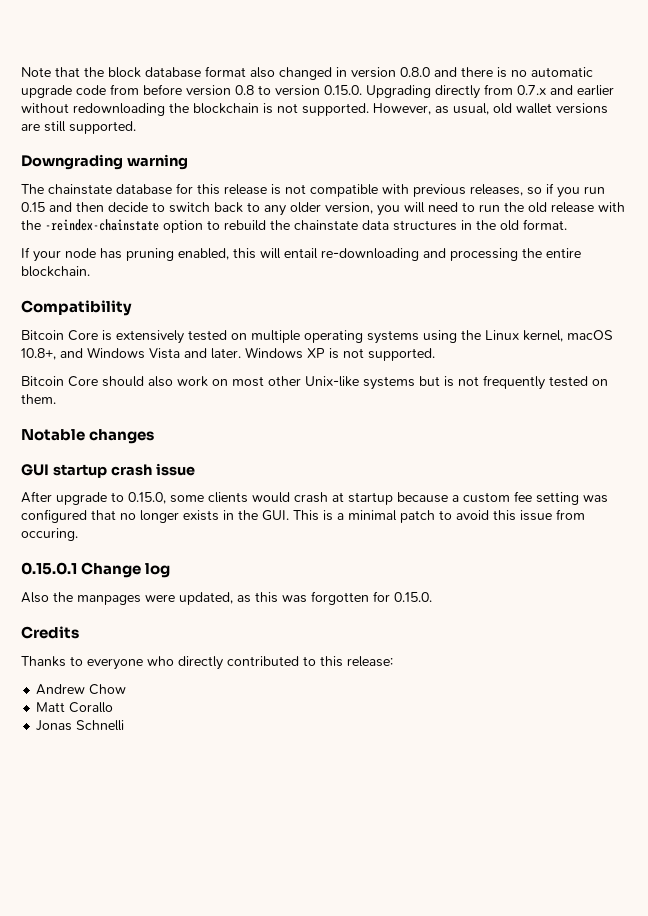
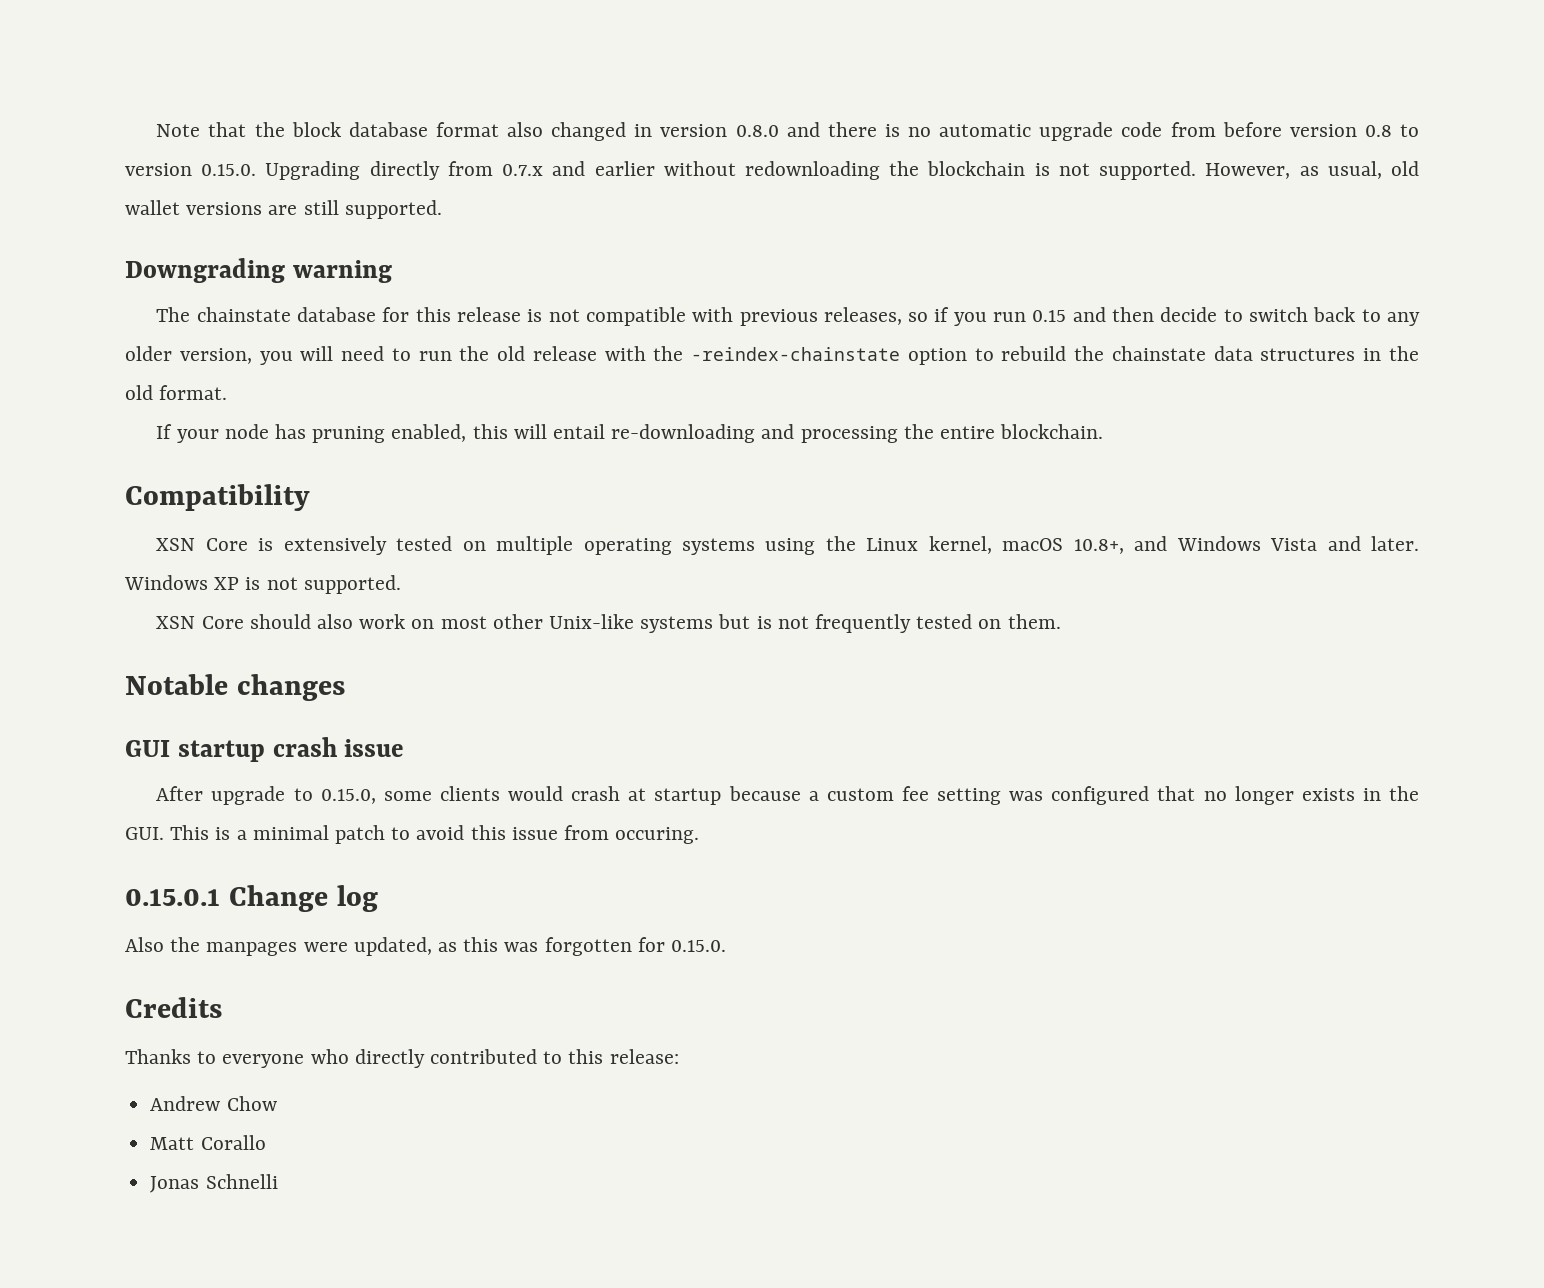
[21,330,64,340] Bitcoin -> [156,538,196,551] XSN
[21,376,64,386] Bitcoin -> [156,616,196,629] XSN

